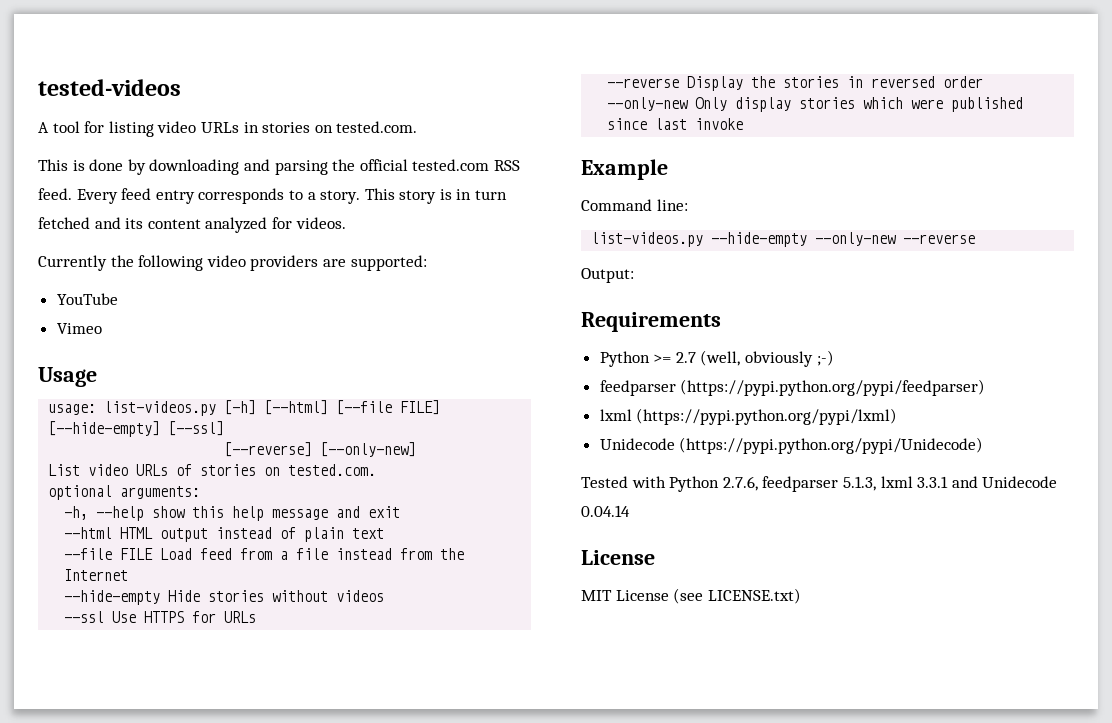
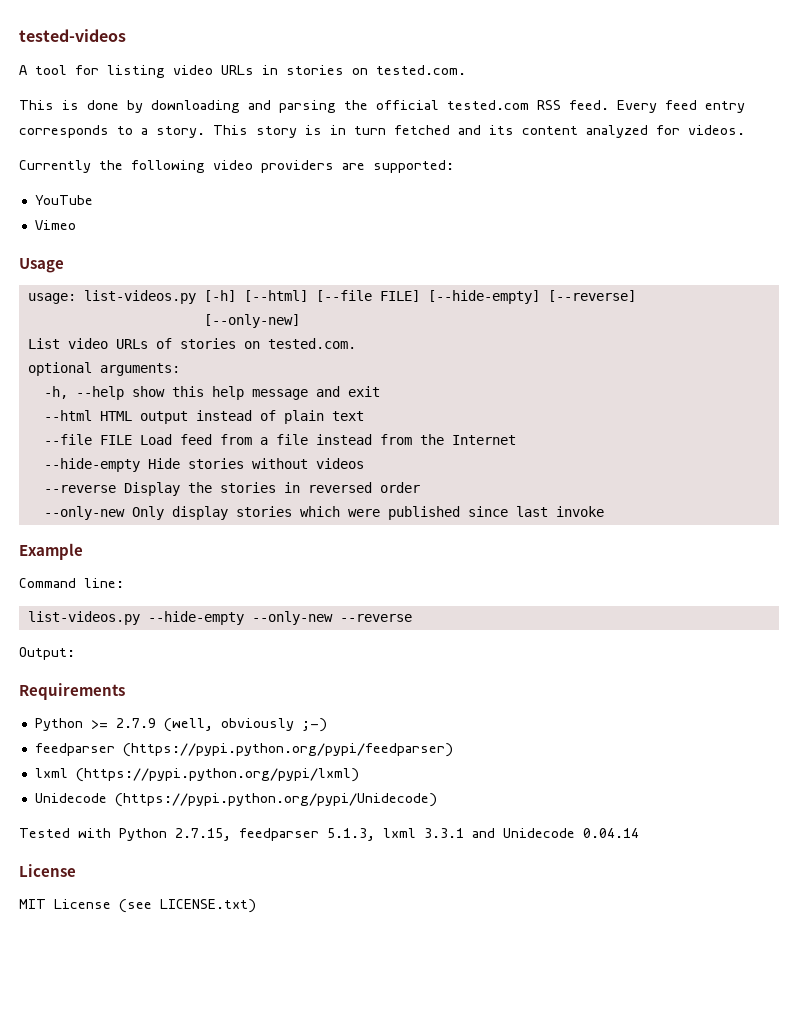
[168,421,225,436] [224,442,313,457] [--ssl] // [--reverse] -> [547,290,636,302] [--reverse] //
[64,611,257,623] // --ssl Use HTTPS for URLs -> (364, 463) none
[675,352,696,363] 2.7 -> [115,718,156,728] 2.7.9
[722,476,758,491] 2.7.6, -> [175,828,231,841] 2.7.15,

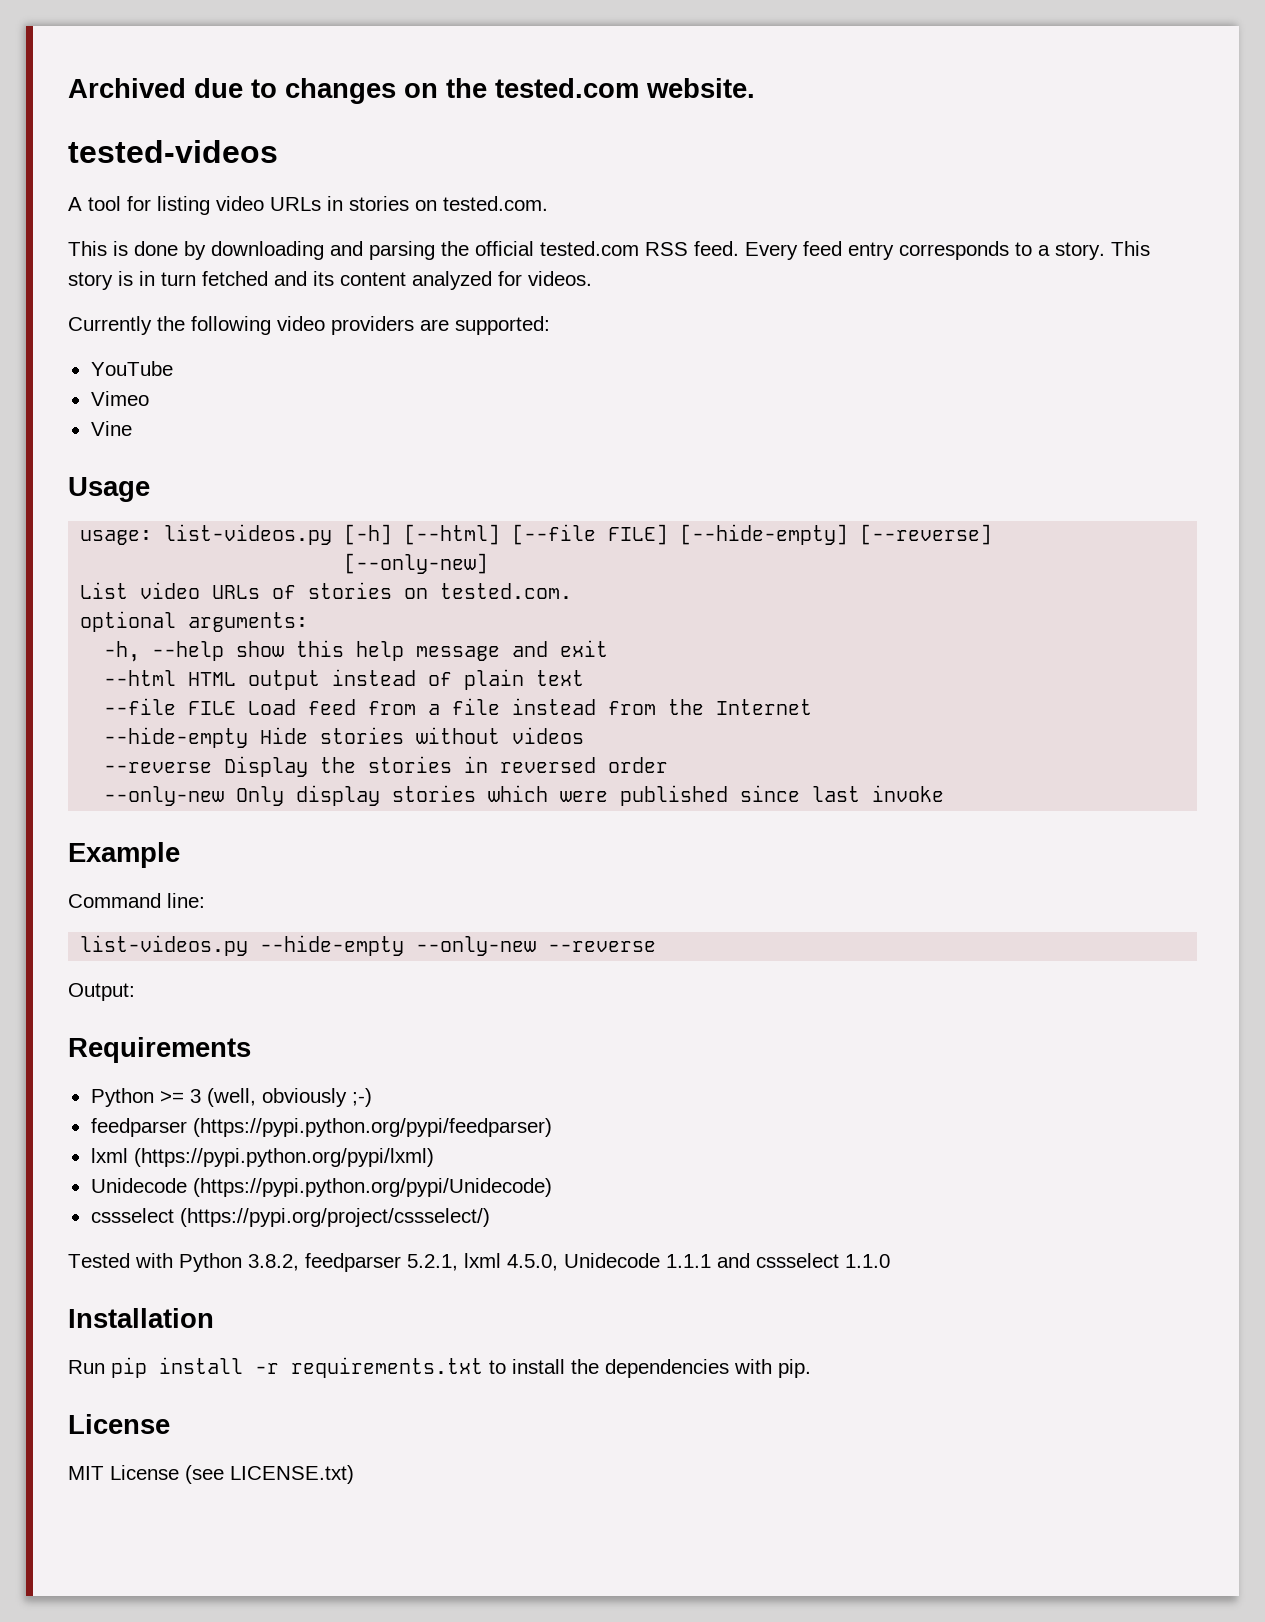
(19, 35) none -> [68,78,755,104] Archived due to changes on the tested.com website. //
(76, 225) none -> [90,421,132,436] // Vine
[115,718,156,728] 2.7.9 -> [189,1089,201,1103] 3
(437, 800) none -> [90,1208,490,1227] // cssselect (https://pypi.org/project/cssselect/)
[175,828,639,841] 2.7.15, feedparser 5.1.3, lxml 3.3.1 and Unidecode 0.04.14 -> [248,1253,890,1272] [68,1308,214,1328] [68,1357,811,1378] 3.8.2, feedparser 5.2.1, lxml 4.5.0, Unidecode 1.1.1 and cssselect 1.1.0 // Installation // Run pip install -r requirements.txt to install the dependencies with pip.

